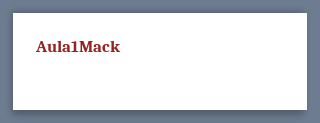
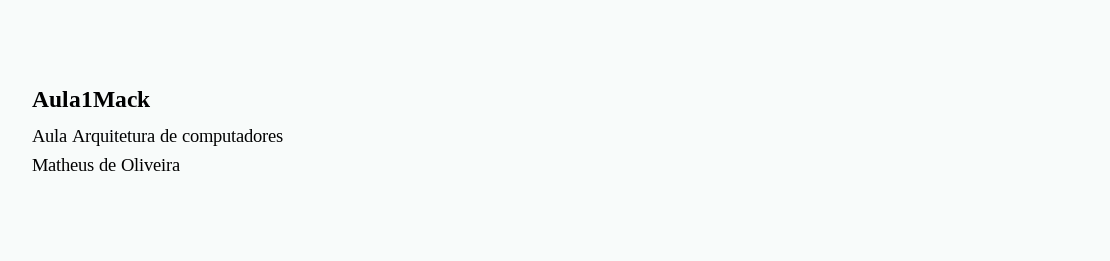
(121, 46) none -> [32,129,283,146] [32,158,180,171] // Aula Arquitetura de computadores // Matheus de Oliveira

